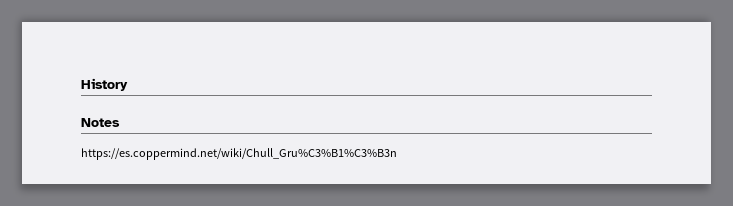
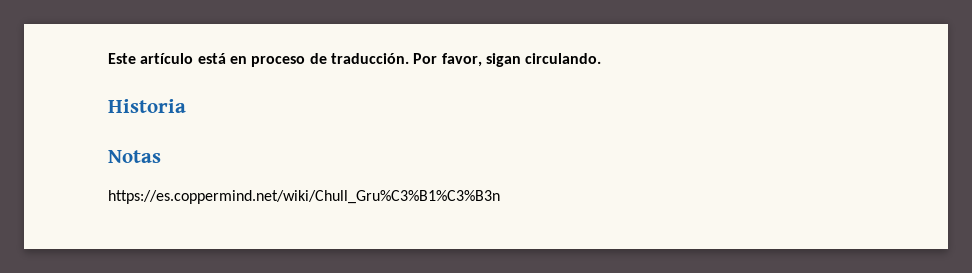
[81,78,128,91] [81,118,120,127] History // Notes -> [108,53,602,67] [108,99,186,113] [108,150,161,163] Este artículo está en proceso de traducción. Por favor, sigan circulando. // Historia // Notas

